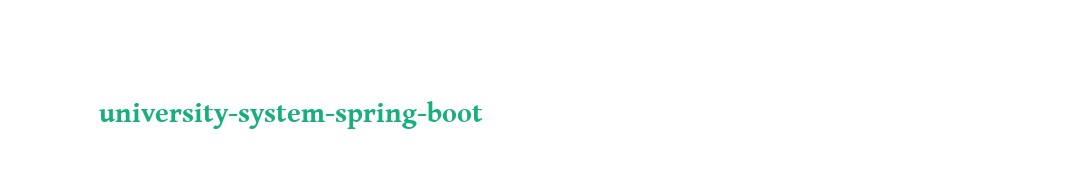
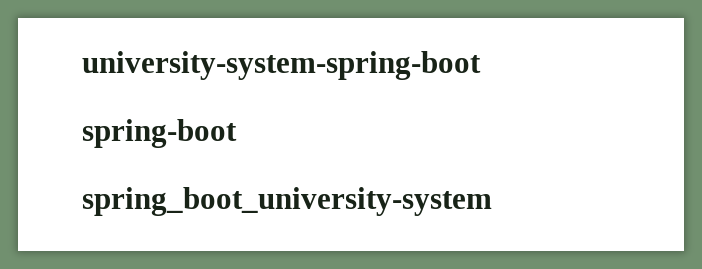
(483, 115) none -> [82,119,237,148] [82,187,492,216] // spring-boot // spring_boot_university-system

